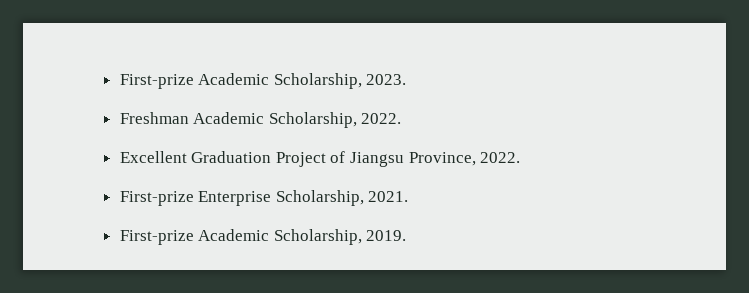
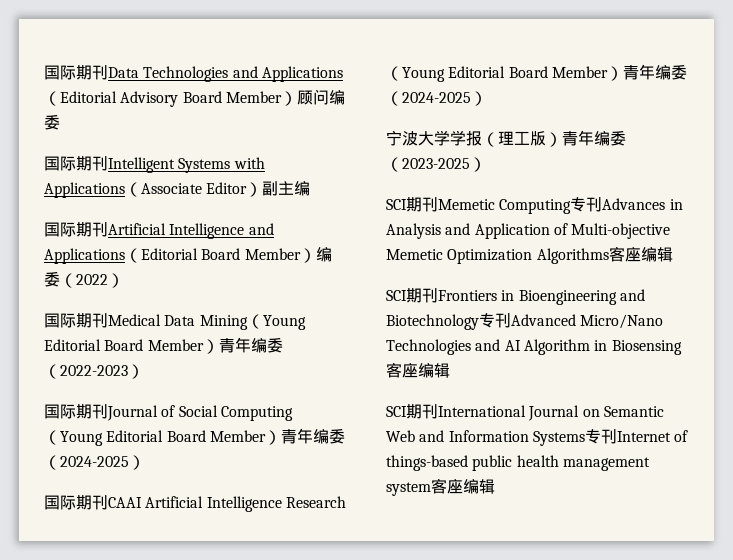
[119,73,407,89] [119,112,402,128] [119,151,521,167] [119,190,409,206] [119,229,407,245] First-prize Academic Scholarship, 2023. // Freshman Academic Scholarship, 2022. // Excellent Graduation Project of Jiangsu Province, 2022. // First-prize Enterprise Scholarship, 2021. // First-prize Academic Scholarship, 2019. -> [44,65,343,82] [44,89,345,107] [44,115,60,130] [44,156,265,173] [44,181,311,198] [44,222,274,239] [44,247,332,264] [44,272,124,288] [44,313,306,330] [44,337,283,354] [44,364,144,379] [44,404,293,421] [44,428,345,446] [44,455,145,470] [44,495,346,512] [386,64,687,82] [386,91,487,106] [386,130,626,147] [386,157,486,172] [386,197,683,214] [386,223,671,239] [386,246,673,264] [386,288,645,305] [386,313,664,330] [386,339,682,355] [386,362,450,378] [386,404,664,421] [386,429,689,446] [386,455,650,471] [386,478,495,496] 国际期刊Data Technologies and Applications（Editorial Advisory Board Member）顾问编委 // 国际期刊Intelligent Systems with Applications（Associate Editor）副主编 // 国际期刊Artificial Intelligence and Applications（Editorial Board Member）编委（2022） // 国际期刊Medical Data Mining（Young Editorial Board Member）青年编委（2022-2023） // 国际期刊Journal of Social Computing（Young Editorial Board Member）青年编委（2024-2025） // 国际期刊CAAI Artificial Intelligence Research（Young Editorial Board Member）青年编委（2024-2025） // 宁波大学学报（理工版）青年编委（2023-2025） // SCI期刊Memetic Computing专刊Advances in Analysis and Application of Multi-objective Memetic Optimization Algorithms客座编辑 // SCI期刊Frontiers in Bioengineering and Biotechnology专刊Advanced Micro/Nano Technologies and AI Algorithm in Biosensing客座编辑 // SCI期刊International Journal on Semantic Web and Information Systems专刊Internet of things-based public health management system客座编辑

